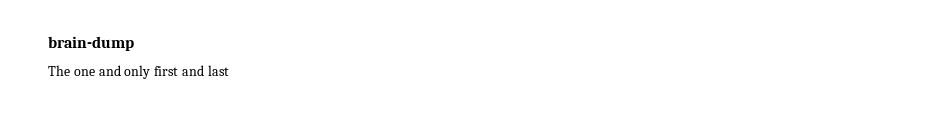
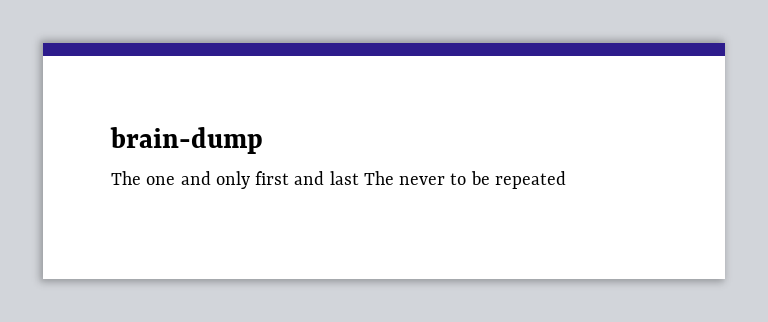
(229, 70) none -> [363,171,566,189] The never to be repeated

